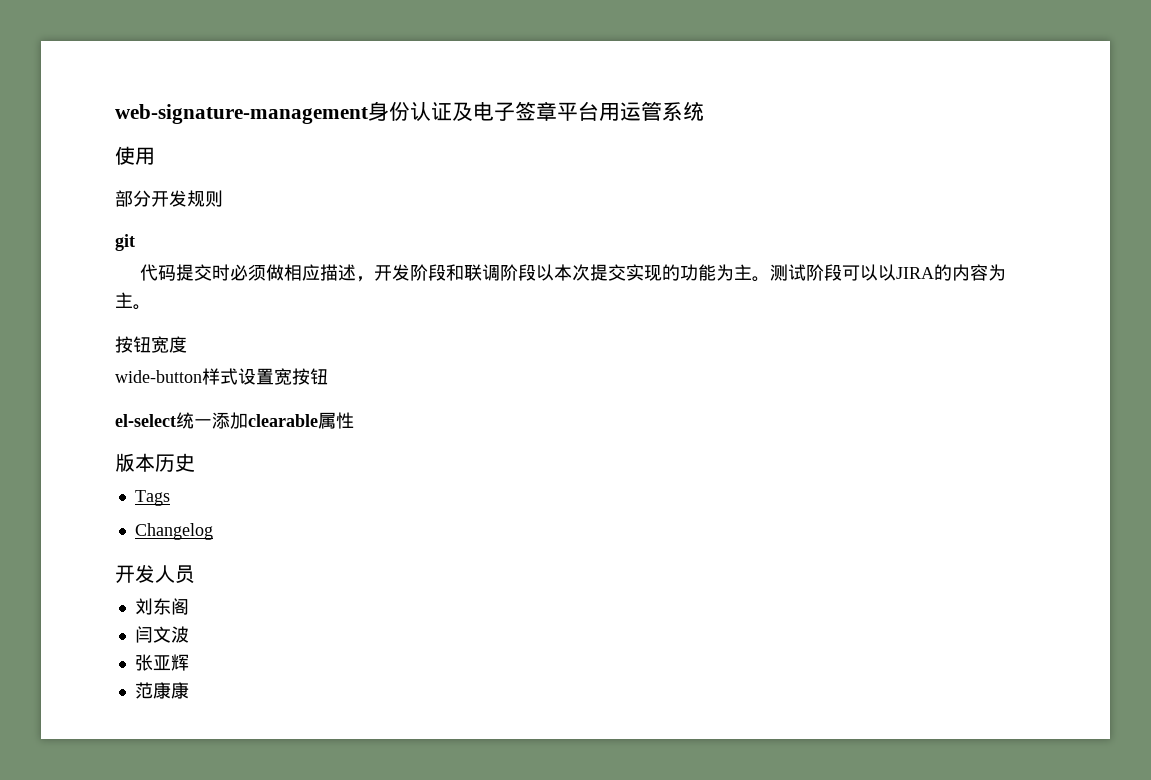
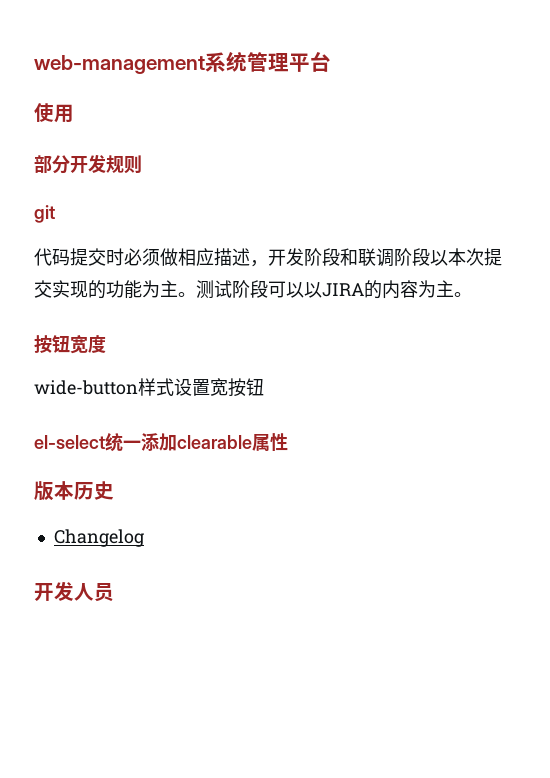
[115,101,557,124] web-signature-management身份认证及电子签章 -> [34,51,289,74] web-management系统管理
[599,101,704,121] 用运管系统 -> (331, 62) none
[134,490,170,506] // Tags -> (114, 490) none
[134,598,189,615] [134,626,189,643] [134,654,189,671] [134,682,189,699] // 刘东阁 // 闫文波 // 张亚辉 // 范康康 -> (114, 592) none

